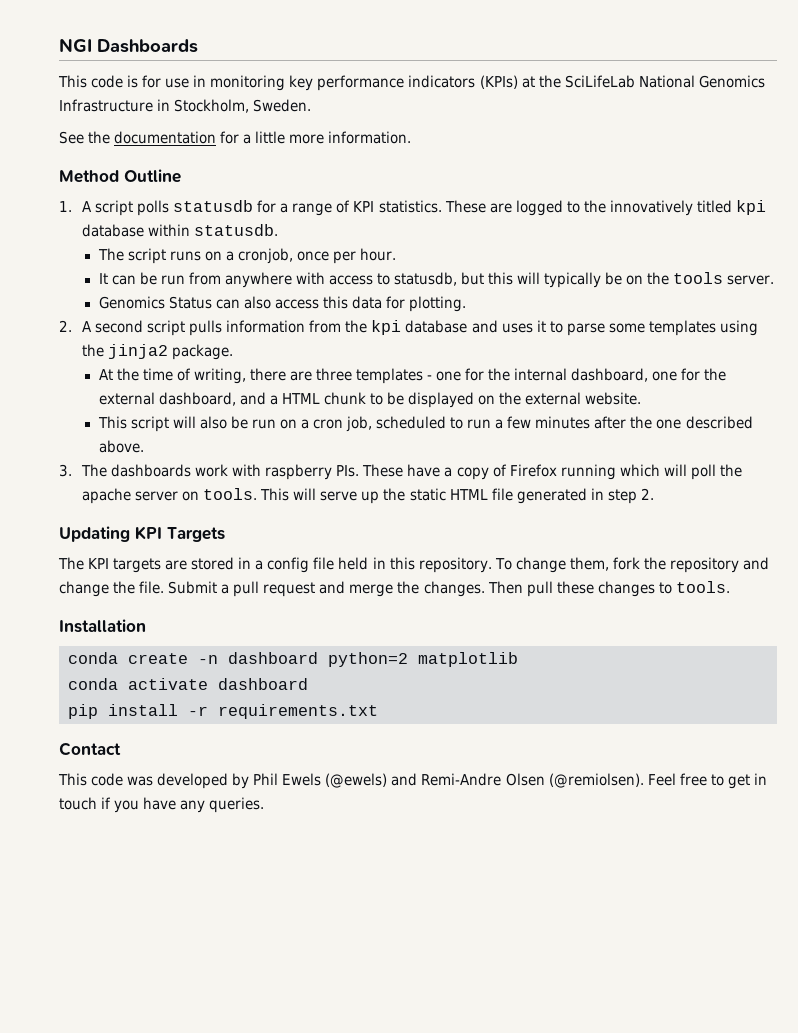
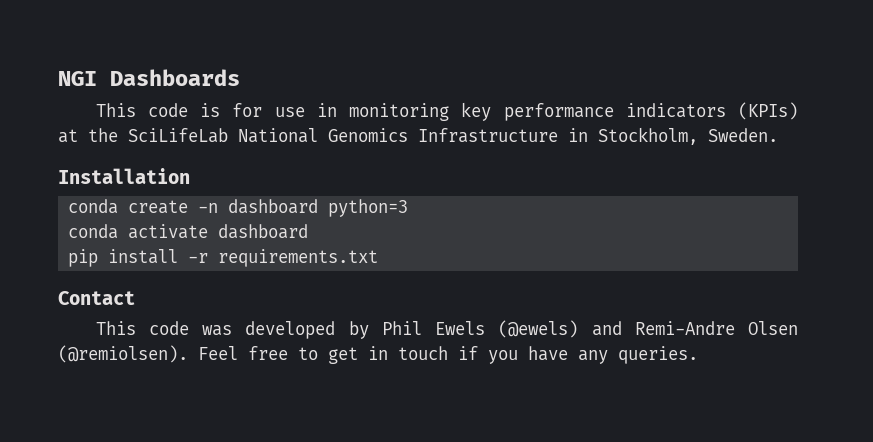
[59,131,412,144] [59,169,181,183] [59,200,766,216] [82,224,279,237] [97,248,396,264] [98,272,775,288] [98,296,466,312] [59,320,758,336] [82,344,234,360] [98,368,727,384] [98,392,642,408] [97,416,753,432] [98,440,144,453] [59,464,742,480] [82,488,654,504] [59,526,225,542] [58,557,769,573] [59,581,730,597] // See the documentation for a little more information. // Method Outline // 1. A script polls statusdb for a range of KPI statistics. These are logged to the innovatively titled kpi database within statusdb. // The script runs on a cronjob, once per hour. // It can be run from anywhere with access to statusdb, but this will typically be on the tools server. // Genomics Status can also access this data for plotting. // 2. A second script pulls information from the kpi database and uses it to parse some templates using the jinja2 package. // At the time of writing, there are three templates - one for the internal dashboard, one for the external dashboard, and a HTML chunk to be displayed on the external website. // This script will also be run on a cron job, scheduled to run a few minutes after the one described above. // 3. The dashboards work with raspberry PIs. These have a copy of Firefox running which will poll the apache server on tools. This will serve up the static HTML file generated in step 2. // Updating KPI Targets // The KPI targets are stored in a config file held in this repository. To change them, fork the repository and change the file. Submit a pull request and merge the changes. Then pull these changes to tools. -> (778, 135) none
[328,652,518,667] python=2 matplotlib -> [328,199,409,217] python=3

